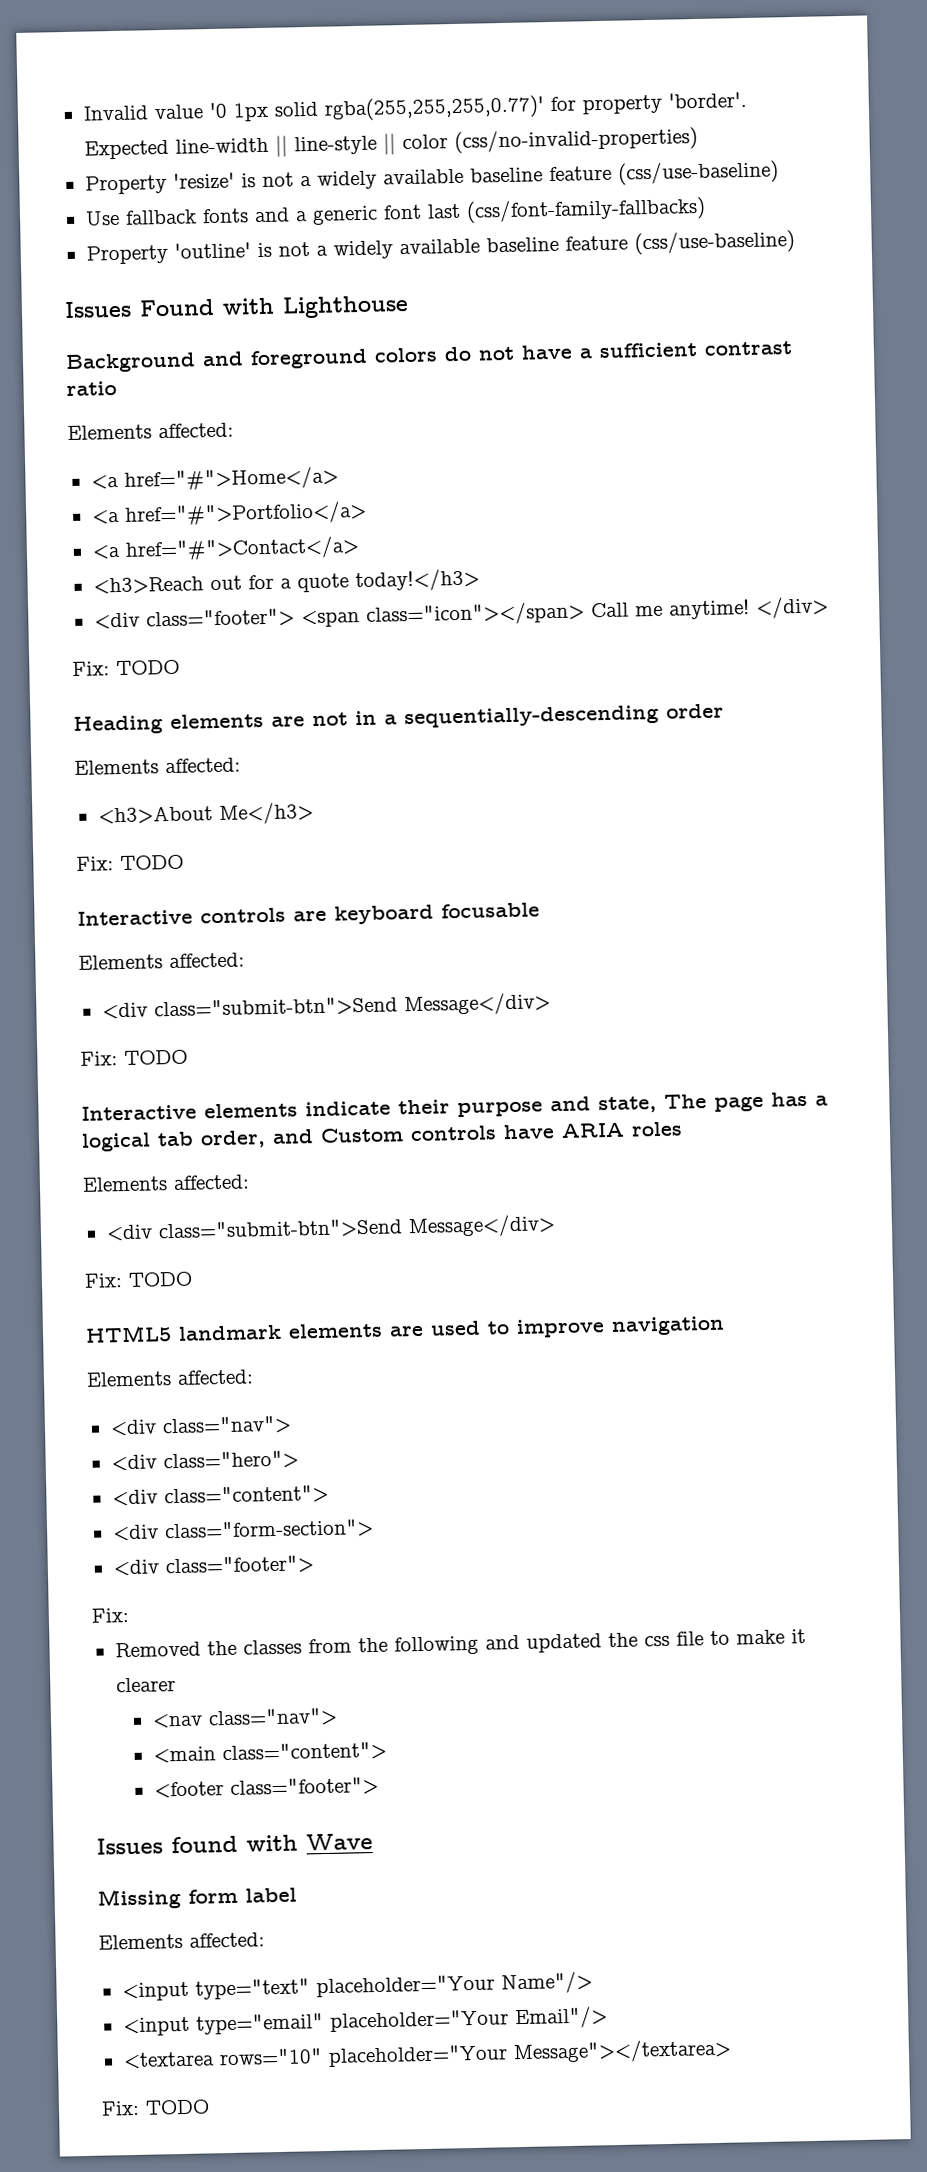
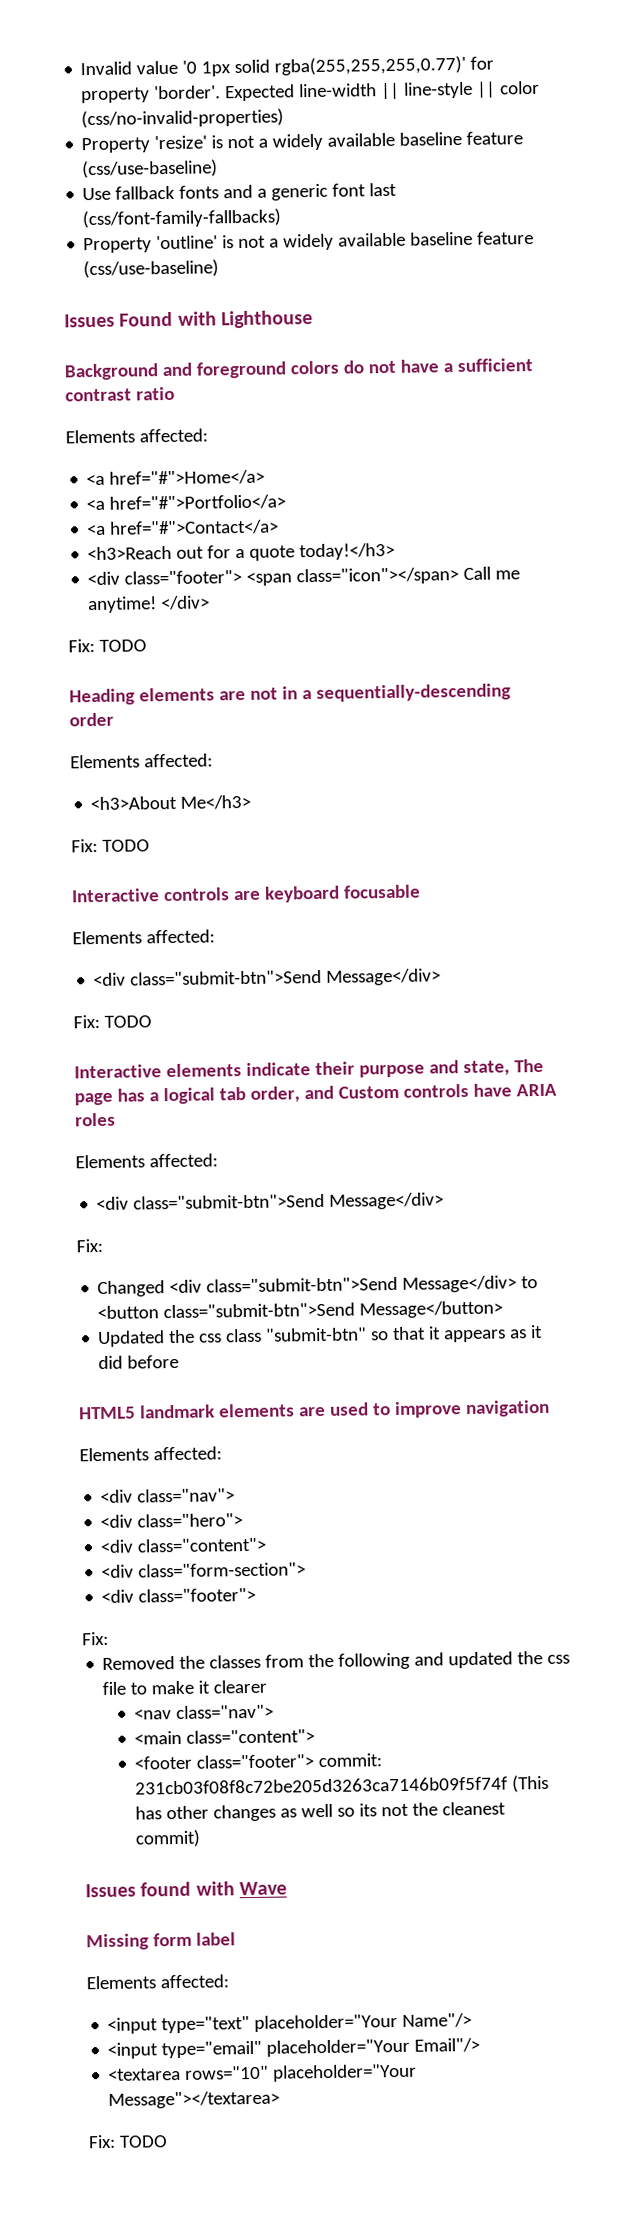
[128,1271,193,1287] TODO -> [97,1275,539,1298] [97,1300,504,1320] [97,1324,544,1348] [98,1354,180,1370] // Changed <div class="submit-btn">Send Message</div> to <button class="submit-btn">Send Message</button> // Updated the css class "submit-btn" so that it appears as it did before
(379, 1786) none -> [318,1753,383,1768] [135,1774,550,1795] [135,1801,507,1822] [135,1829,202,1848] commit: 231cb03f08f8c72be205d3263ca7146b09f5f74f (This has other changes as well so its not the cleanest commit)

